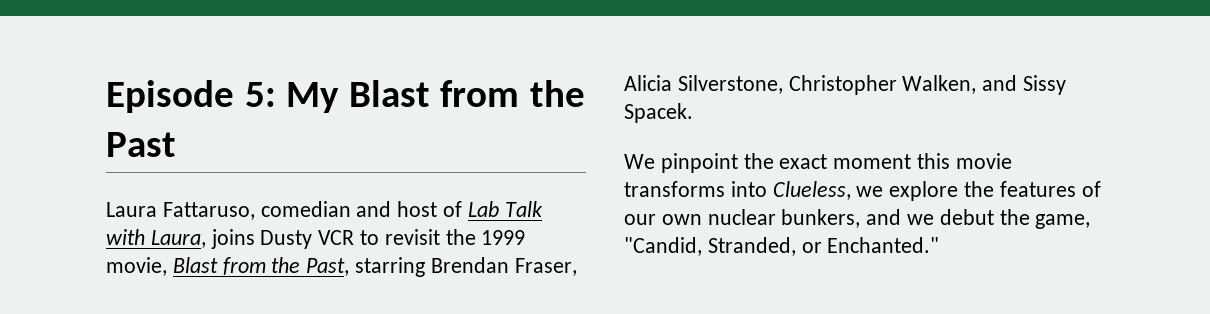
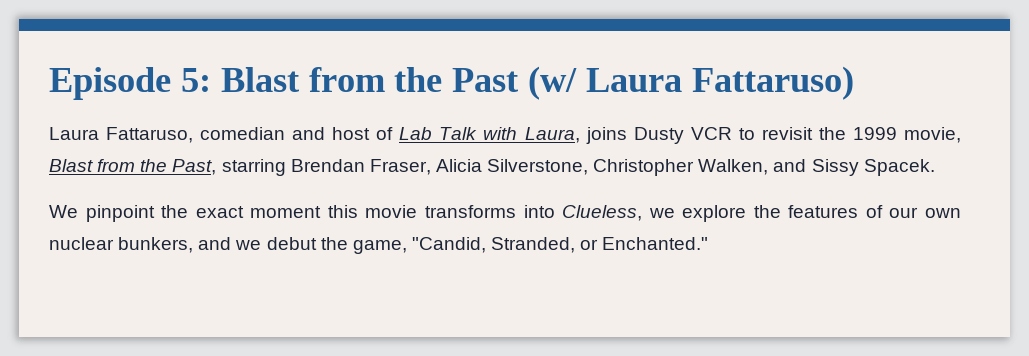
[286,82,340,113] My -> (211, 80) none
(176, 144) none -> [528,66,854,100] (w/ Laura Fattaruso)

